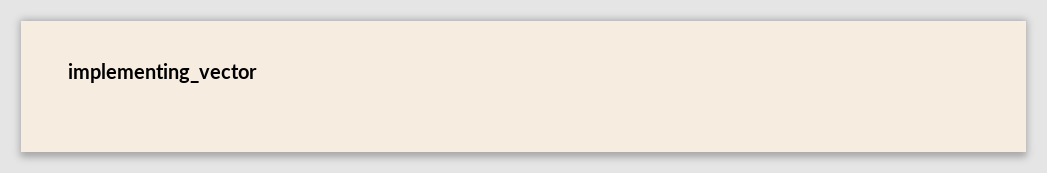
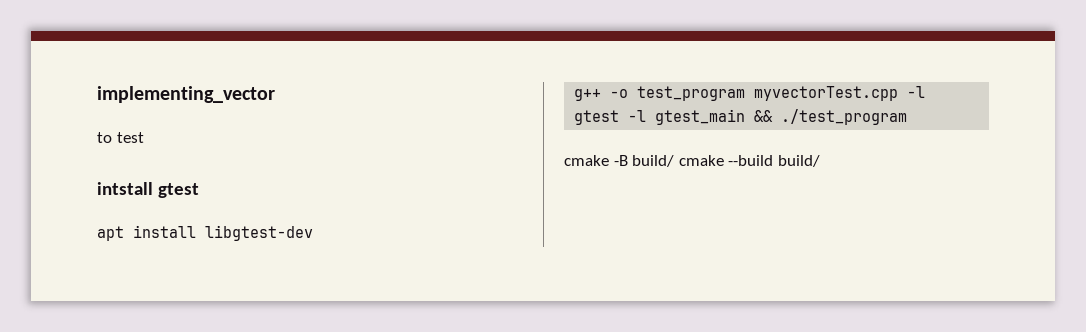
(257, 73) none -> [97,132,144,143] [97,182,199,198] [97,225,313,241] [574,86,926,101] [574,109,908,125] [564,155,820,167] // to test // intstall gtest // apt install libgtest-dev // g++ -o test_program myvectorTest.cpp -l gtest -l gtest_main && ./test_program // cmake -B build/ cmake --build build/

